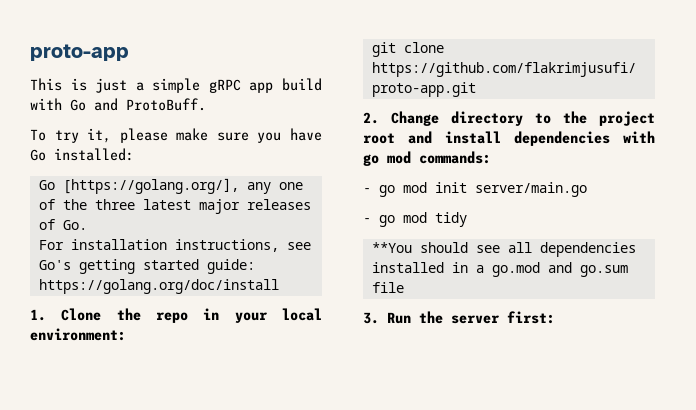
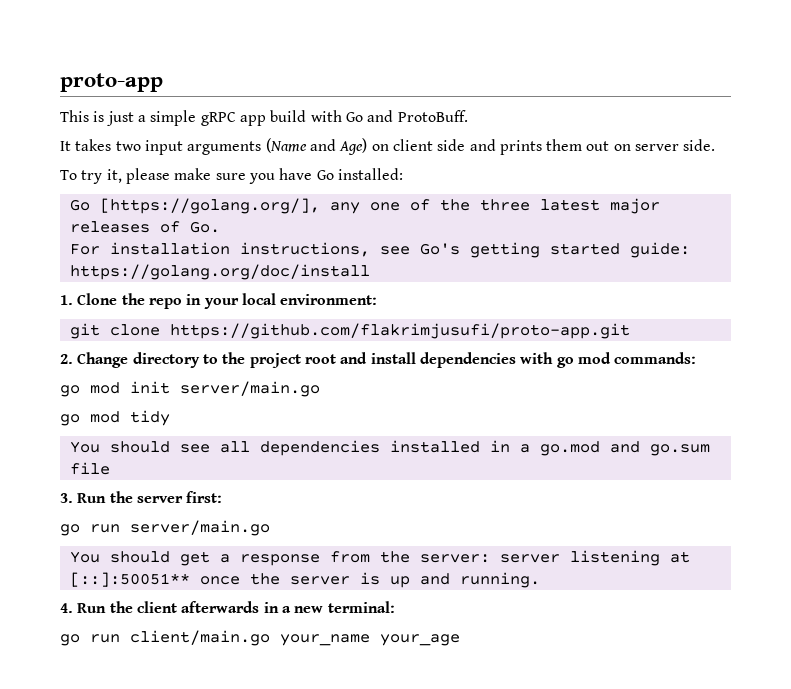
(206, 104) none -> [60,138,716,155] // It takes two input arguments (Name and Age) on client side and prints them out on server side.
[363,188,371,193] - -> (697, 358) none
[363,218,371,223] - -> (320, 389) none
[371,242,412,253] **You -> [69,441,100,453] You
(555, 317) none -> [60,520,270,536] [69,550,690,566] [69,572,540,588] [60,601,395,613] [60,630,460,646] // go run server/main.go // You should get a response from the server: server listening at [::]:50051** once the server is up and running. // 4. Run the client afterwards in a new terminal: // go run client/main.go your_name your_age

